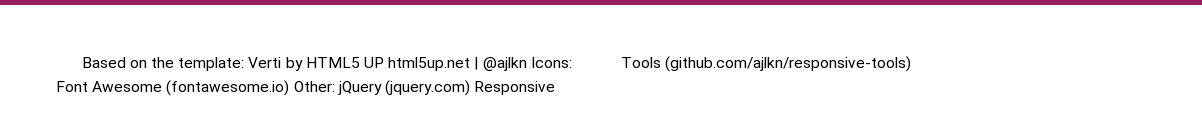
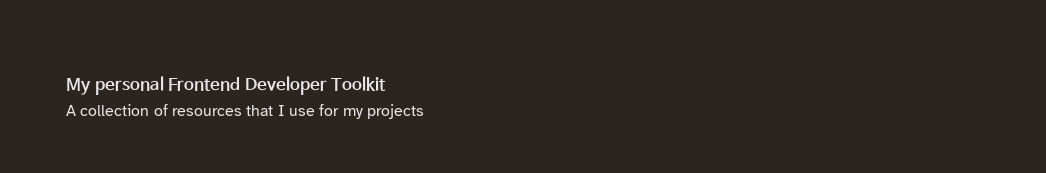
[81,57,572,71] [56,80,556,96] [621,56,912,72] Based on the template: Verti by HTML5 UP html5up.net | @ajlkn Icons: Font Awesome (fontawesome.io) Other: jQuery (jquery.com) Responsive Tools (github.com/ajlkn/responsive-tools) -> [66,76,387,95] [66,104,424,119] My personal Frontend Developer Toolkit // A collection of resources that I use for my projects

